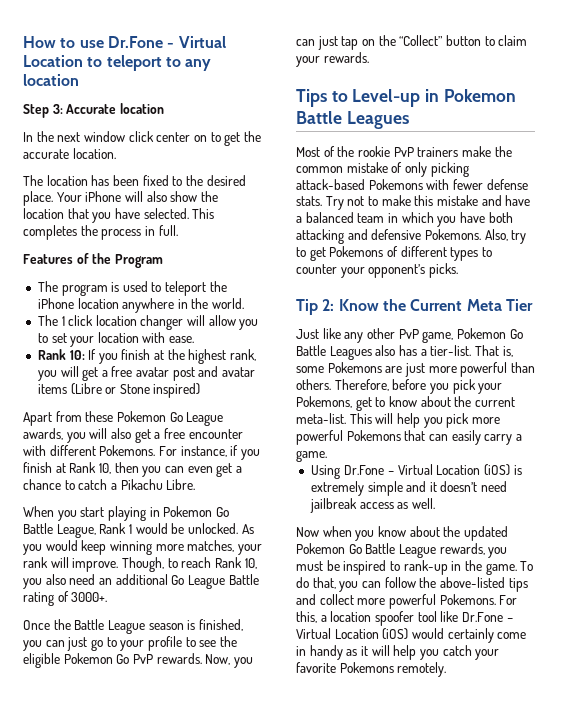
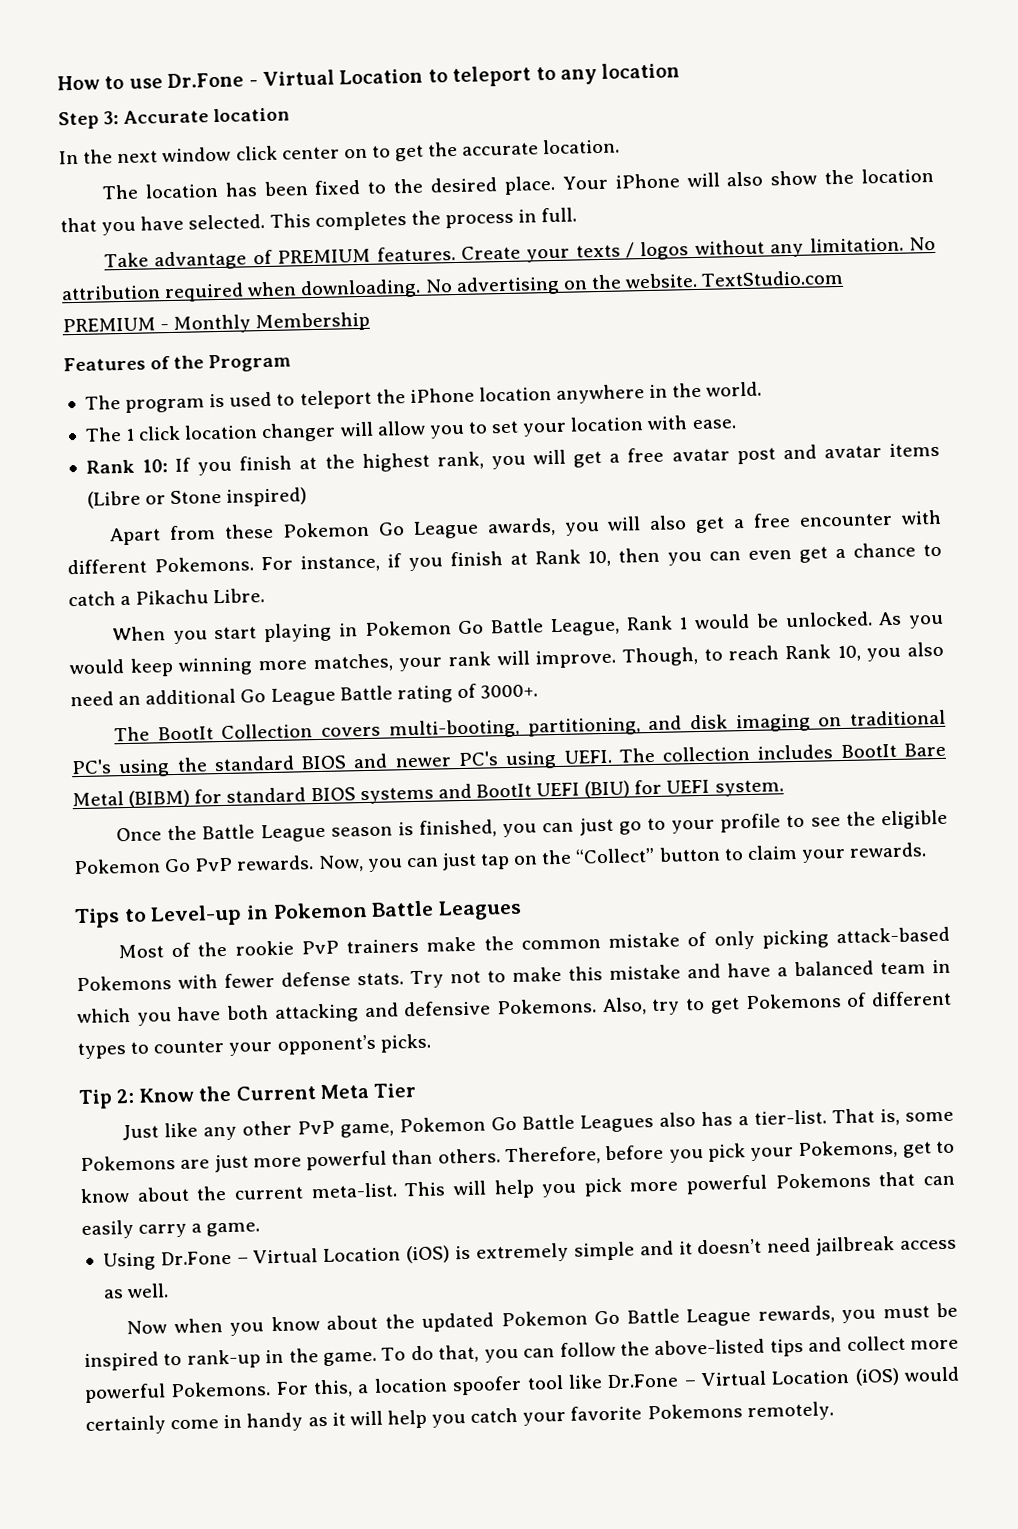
(178, 230) none -> [104,236,936,271] [61,269,845,303] [62,311,371,334] // Take advantage of PREMIUM features. Create your texts / logos without any limitation. No attribution required when downloading. No advertising on the website. TextStudio.com PREMIUM - Monthly Membership
(108, 597) none -> [114,709,946,742] [71,742,947,778] [72,779,784,808] // The BootIt Collection covers multi-booting, partitioning, and disk imaging on traditional PC's using the standard BIOS and newer PC's using UEFI. The collection includes BootIt Bare Metal (BIBM) for standard BIOS systems and BootIt UEFI (BIU) for UEFI system.

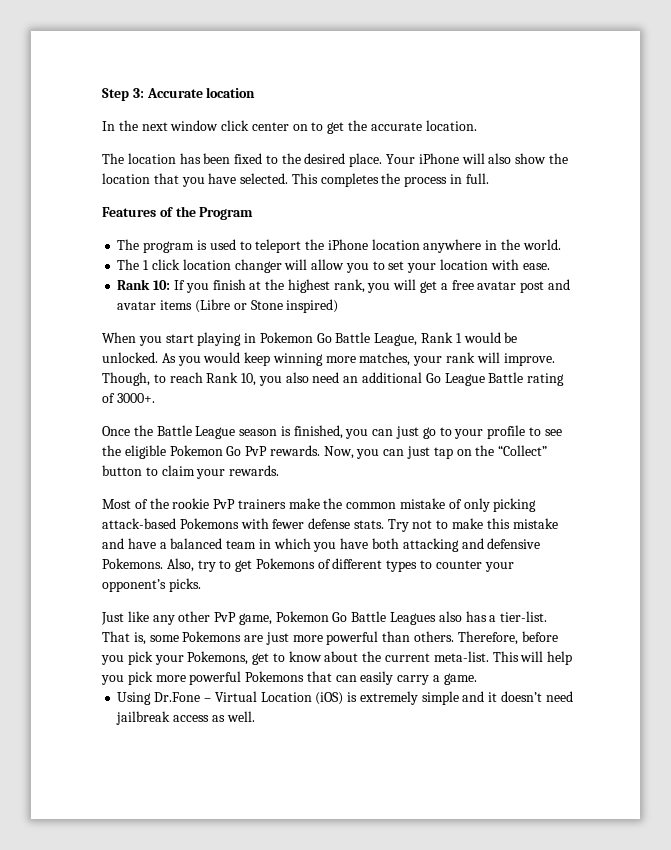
[57,62,681,91] How to use Dr.Fone - Virtual Location to teleport to any location // -> (102, 94) none
[104,236,936,271] [61,269,845,303] [62,311,371,334] // Take advantage of PREMIUM features. Create your texts / logos without any limitation. No attribution required when downloading. No advertising on the website. TextStudio.com PREMIUM - Monthly Membership -> (489, 178) none
[109,509,942,546] [67,542,943,575] [68,588,266,607] // Apart from these Pokemon Go League awards, you will also get a free encounter with different Pokemons. For instance, if you finish at Rank 10, then you can even get a chance to catch a Pikachu Libre. -> (339, 306) none
[114,709,946,742] [71,742,947,778] [72,779,784,808] // The BootIt Collection covers multi-booting, partitioning, and disk imaging on traditional PC's using the standard BIOS and newer PC's using UEFI. The collection includes BootIt Bare Metal (BIBM) for standard BIOS systems and BootIt UEFI (BIU) for UEFI system. -> (155, 398) none
[74,899,523,929] // Tips to Level-up in Pokemon Battle Leagues -> (280, 470) none
[78,1083,417,1110] // Tip 2: Know the Current Meta Tier -> (201, 585) none
[126,1302,958,1336] [84,1335,959,1372] [84,1366,961,1404] [85,1401,834,1436] // Now when you know about the updated Pokemon Go Battle League rewards, you must be inspired to rank-up in the game. To do that, you can follow the above-listed tips and collect more powerful Pokemons. For this, a location spoofer tool like Dr.Fone – Virtual Location (iOS) would certainly come in handy as it will help you catch your favorite Pokemons remotely. -> (255, 716) none

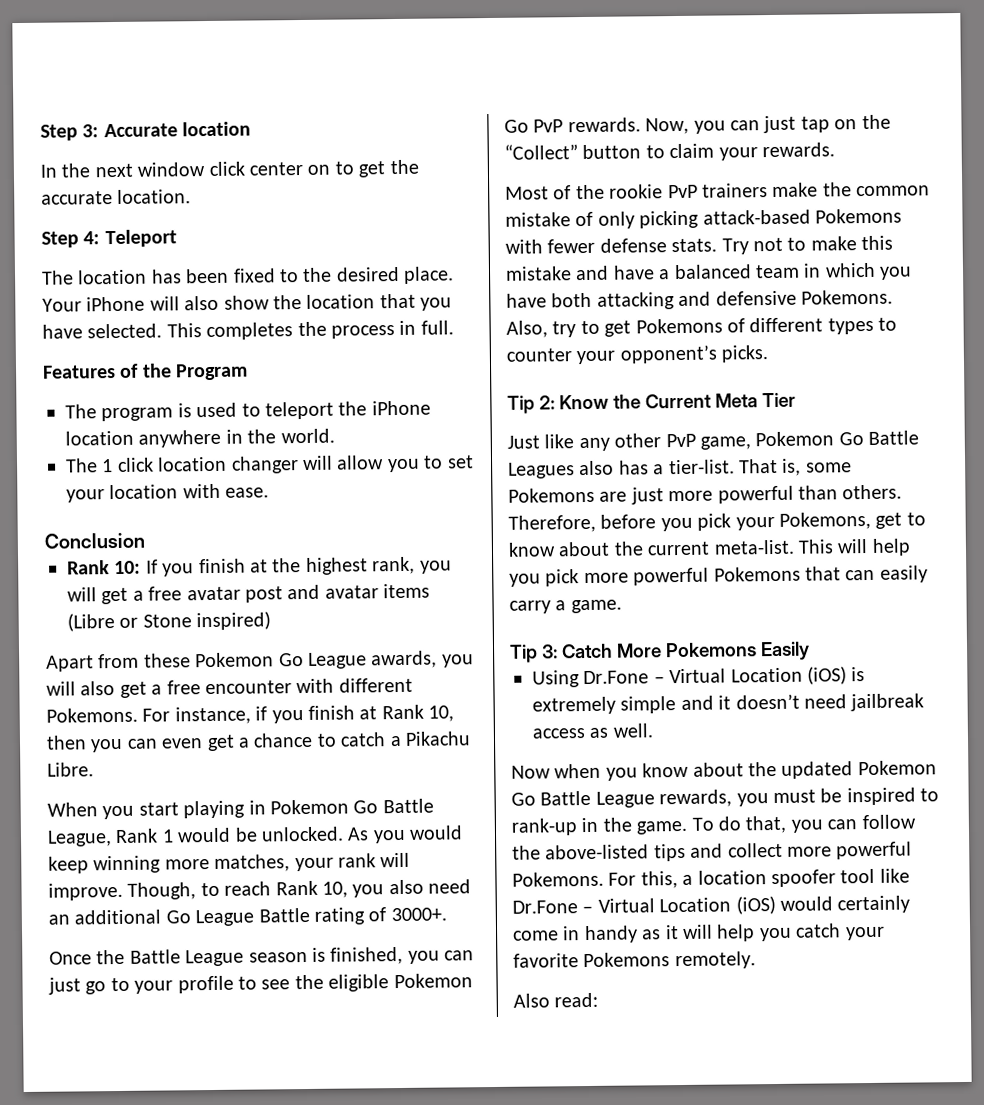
(477, 125) none -> [41,229,177,248] // Step 4: Teleport
(550, 266) none -> [44,532,145,549] // Conclusion
(339, 306) none -> [46,650,474,672] [46,677,413,698] [46,704,455,725] [46,731,471,753] [47,762,94,777] // Apart from these Pokemon Go League awards, you will also get a free encounter with different Pokemons. For instance, if you finish at Rank 10, then you can even get a chance to catch a Pikachu Libre.
(201, 585) none -> [507,392,796,414] // Tip 2: Know the Current Meta Tier
(477, 679) none -> [509,641,810,663] // Tip 3: Catch More Pokemons Easily
(255, 716) none -> [511,760,937,781] [511,787,940,808] [511,814,916,836] [512,841,913,862] [512,868,910,889] [512,895,911,915] [513,923,885,944] [513,951,756,970] [513,992,599,1008] // Now when you know about the updated Pokemon Go Battle League rewards, you must be inspired to rank-up in the game. To do that, you can follow the above-listed tips and collect more powerful Pokemons. For this, a location spoofer tool like Dr.Fone – Virtual Location (iOS) would certainly come in handy as it will help you catch your favorite Pokemons remotely. // Also read:

